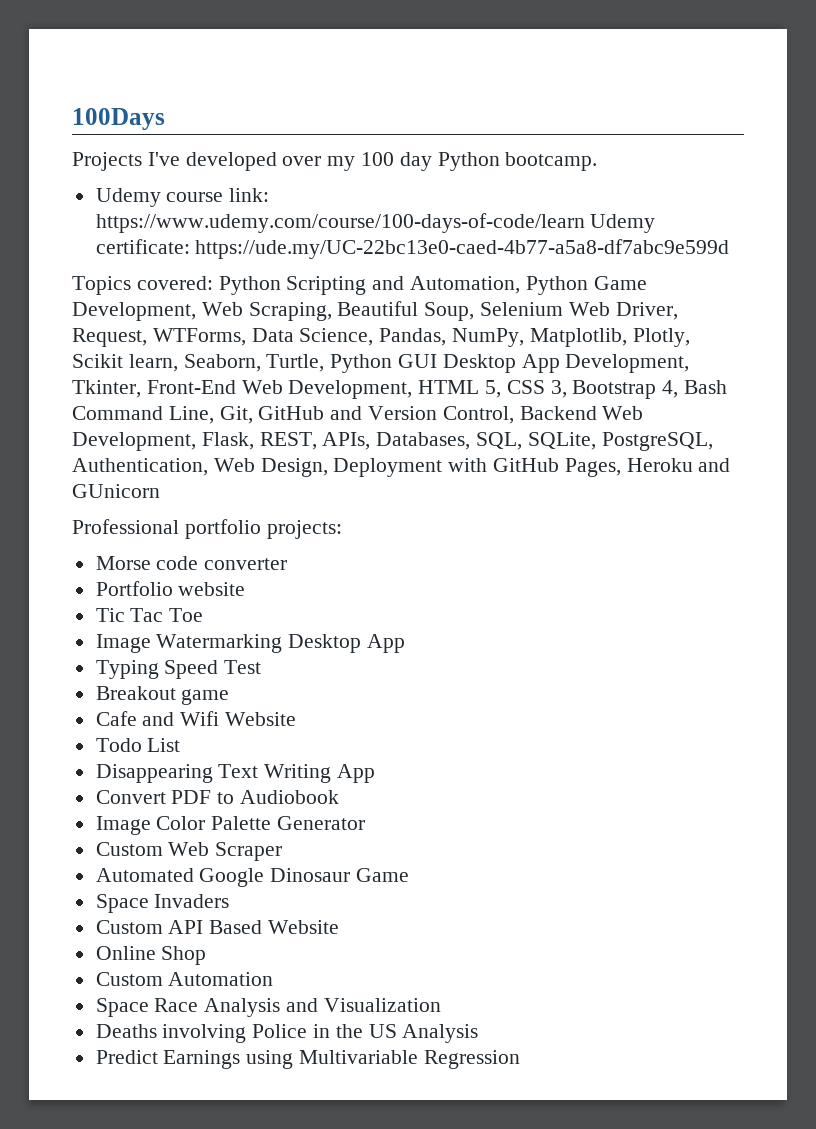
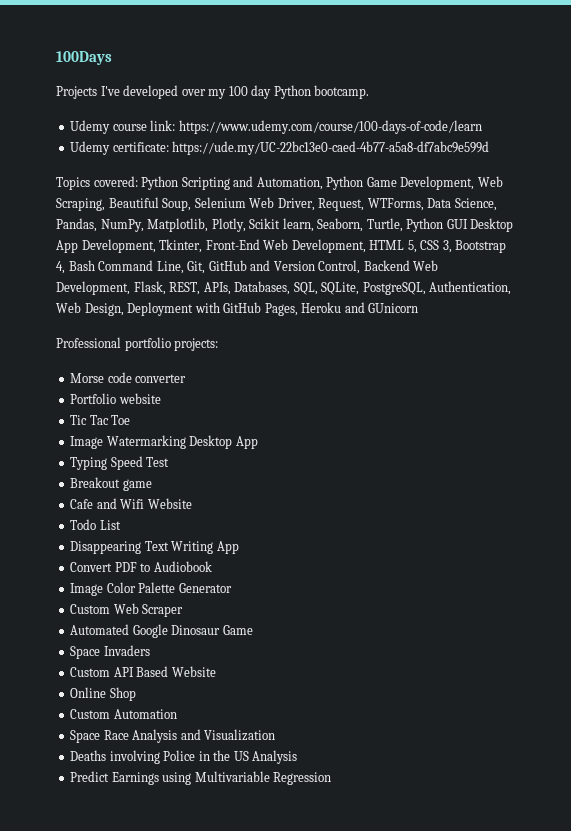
(585, 223) none -> (482, 127) //

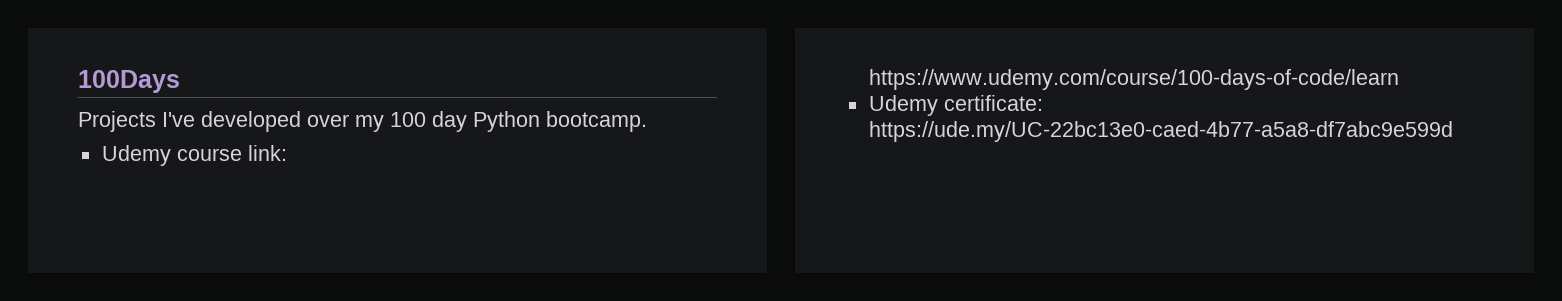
[56,176,503,190] [56,197,497,211] [56,218,514,232] [56,239,507,253] [56,260,439,274] [56,281,512,295] [56,302,419,316] [56,337,219,351] [70,372,187,383] [70,393,161,404] [70,415,131,425] [70,435,258,449] [70,456,170,470] [70,477,152,491] [70,498,192,509] [70,519,121,530] [70,541,239,554] [70,561,212,572] [70,582,232,596] [70,603,184,617] [70,624,253,638] [70,645,150,659] [70,666,216,677] [70,687,136,701] [70,709,177,719] [70,729,276,743] [70,750,298,764] [70,771,332,785] // Topics covered: Python Scripting and Automation, Python Game Development, Web Scraping, Beautiful Soup, Selenium Web Driver, Request, WTForms, Data Science, Pandas, NumPy, Matplotlib, Plotly, Scikit learn, Seaborn, Turtle, Python GUI Desktop App Development, Tkinter, Front-End Web Development, HTML 5, CSS 3, Bootstrap 4, Bash Command Line, Git, GitHub and Version Control, Backend Web Development, Flask, REST, APIs, Databases, SQL, SQLite, PostgreSQL, Authentication, Web Design, Deployment with GitHub Pages, Heroku and GUnicorn // Professional portfolio projects: // Morse code converter // Portfolio website // Tic Tac Toe // Image Watermarking Desktop App // Typing Speed Test // Breakout game // Cafe and Wifi Website // Todo List // Disappearing Text Writing App // Convert PDF to Audiobook // Image Color Palette Generator // Custom Web Scraper // Automated Google Dinosaur Game // Space Invaders // Custom API Based Website // Online Shop // Custom Automation // Space Race Analysis and Visualization // Deaths involving Police in the US Analysis // Predict Earnings using Multivariable Regression -> (1453, 131) none

